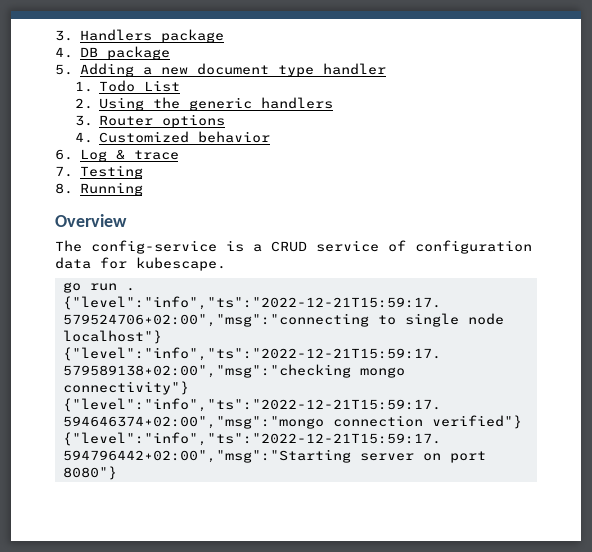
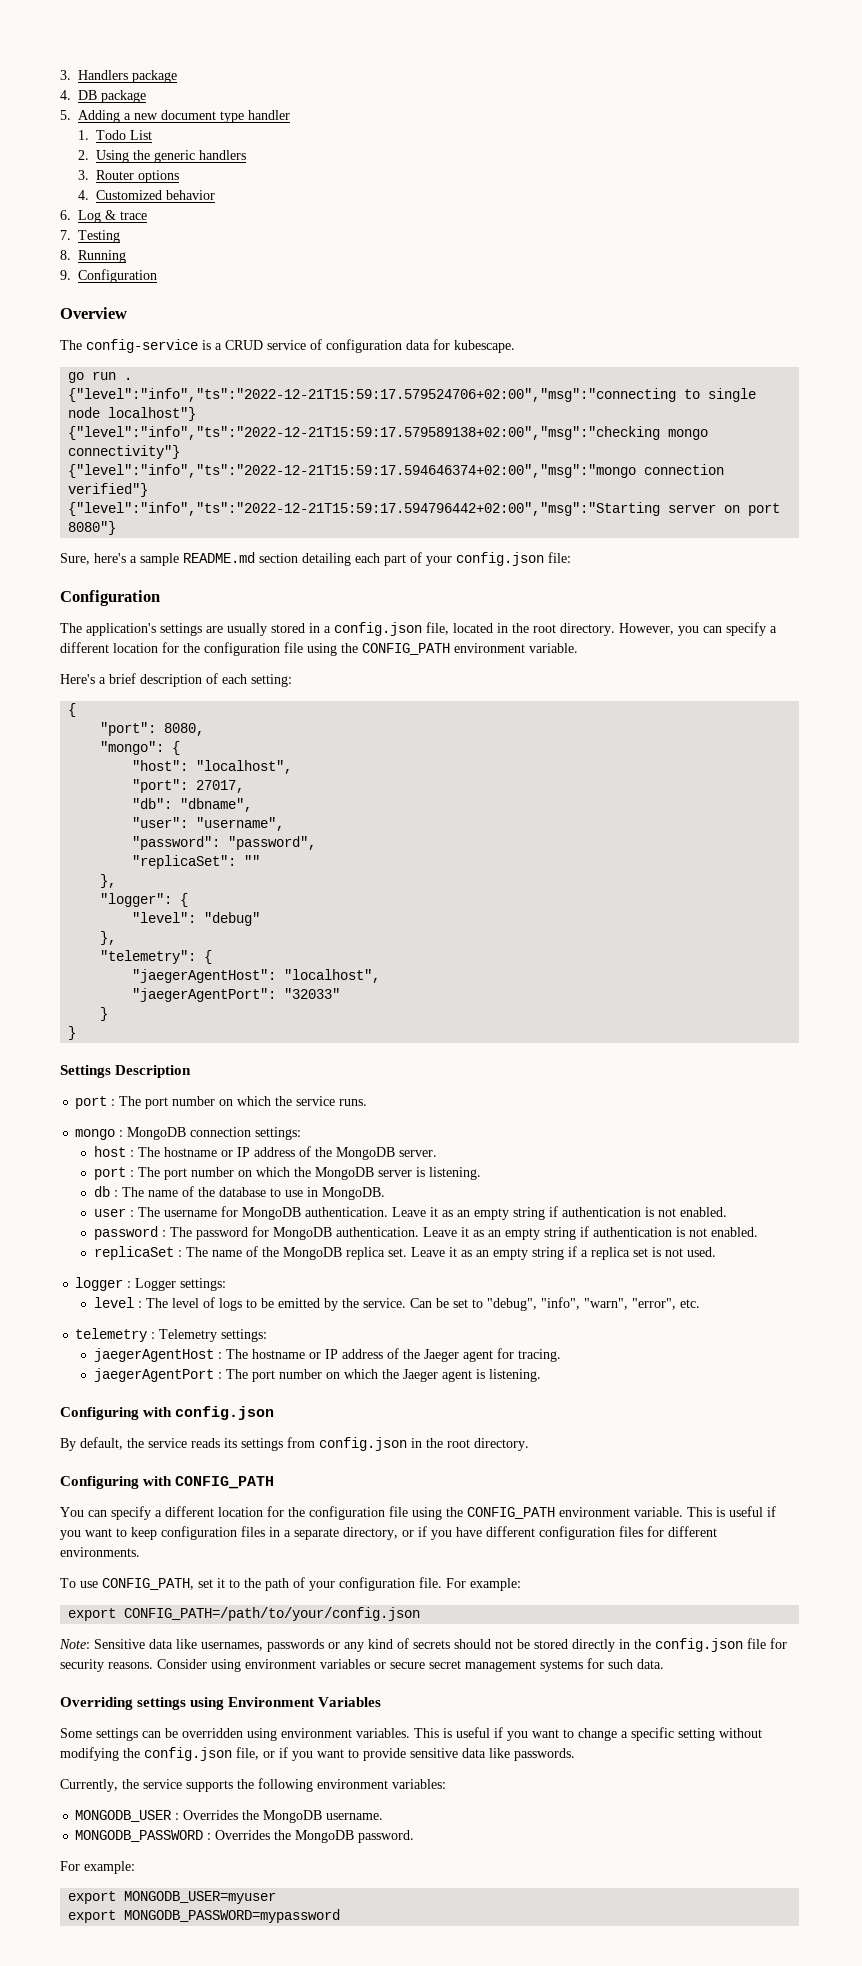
(143, 189) none -> [60,269,158,283] // 9. Configuration
(117, 473) none -> [60,552,571,566] [60,590,160,606] [60,622,777,636] [60,642,578,656] [60,673,292,687] [68,703,77,717] [100,722,205,736] [100,741,181,755] [132,760,293,774] [132,779,245,793] [132,798,253,812] [132,817,285,831] [132,836,317,850] [132,855,261,869] [100,874,117,888] [100,893,189,907] [132,912,261,926] [100,931,117,945] [100,950,213,964] [132,969,381,983] [132,988,341,1002] [100,1007,109,1021] [68,1026,77,1040] [60,1065,192,1078] [75,1096,368,1109] [75,1127,302,1140] [93,1146,437,1160] [93,1167,481,1180] [93,1186,385,1200] [93,1206,727,1220] [93,1226,758,1240] [93,1246,716,1260] [75,1277,227,1291] [93,1297,700,1311] [75,1328,268,1342] [93,1348,561,1362] [93,1368,541,1382] [60,1406,275,1420] [60,1437,529,1451] [60,1476,275,1489] [60,1506,776,1520] [60,1526,717,1540] [60,1547,140,1557] [60,1577,521,1591] [68,1607,421,1621] [59,1638,787,1652] [60,1658,664,1672] [60,1697,382,1710] [60,1727,762,1741] [60,1747,575,1761] [60,1778,446,1792] [75,1810,384,1823] [75,1830,415,1843] [60,1861,135,1874] [68,1891,277,1904] [68,1909,341,1923] // Sure, here's a sample README.md section detailing each part of your config.json file: // Configuration // The application's settings are usually stored in a config.json file, located in the root directory. However, you can specify a different location for the configuration file using the CONFIG_PATH environment variable. // Here's a brief description of each setting: // { // "port": 8080, // "mongo": { // "host": "localhost", // "port": 27017, // "db": "dbname", // "user": "username", // "password": "password", // "replicaSet": "" // }, // "logger": { // "level": "debug" // }, // "telemetry": { // "jaegerAgentHost": "localhost", // "jaegerAgentPort": "32033" // } // } // Settings Description // port : The port number on which the service runs. // mongo : MongoDB connection settings: // host : The hostname or IP address of the MongoDB server. // port : The port number on which the MongoDB server is listening. // db : The name of the database to use in MongoDB. // user : The username for MongoDB authentication. Leave it as an empty string if authentication is not enabled. // password : The password for MongoDB authentication. Leave it as an empty string if authentication is not enabled. // replicaSet : The name of the MongoDB replica set. Leave it as an empty string if a replica set is not used. // logger : Logger settings: // level : The level of logs to be emitted by the service. Can be set to "debug", "info", "warn", "error", etc. // telemetry : Telemetry settings: // jaegerAgentHost : The hostname or IP address of the Jaeger agent for tracing. // jaegerAgentPort : The port number on which the Jaeger agent is listening. // Configuring with config.json // By default, the service reads its settings from config.json in the root directory. // Configuring with CONFIG_PATH // You can specify a different location for the configuration file using the CONFIG_PATH environment variable. This is useful if you want to keep configuration files in a separate directory, or if you have different configuration files for different environments. // To use CONFIG_PATH, set it to the path of your configuration file. For example: // export CONFIG_PATH=/path/to/your/config.json // Note: Sensitive data like usernames, passwords or any kind of secrets should not be stored directly in the config.json file for security reasons. Consider using environment variables or secure secret management systems for such data. // Overriding settings using Environment Variables // Some settings can be overridden using environment variables. This is useful if you want to change a specific setting without modifying the config.json file, or if you want to provide sensitive data like passwords. // Currently, the service supports the following environment variables: // MONGODB_USER : Overrides the MongoDB username. // MONGODB_PASSWORD : Overrides the MongoDB password. // For example: // export MONGODB_USER=myuser // export MONGODB_PASSWORD=mypassword

